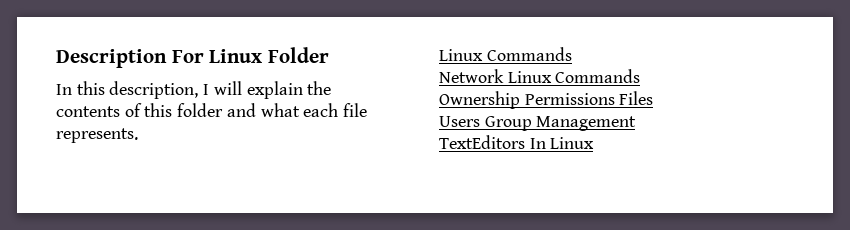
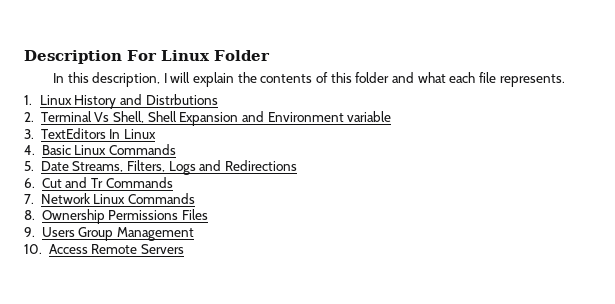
[439,47,572,61] Linux Commands // -> [24,94,218,109] [24,111,392,126] [24,128,157,139] [24,144,177,155] [24,160,297,175] [24,177,173,188] [24,194,34,204] 1. Linux History and Distrbutions // 2. Terminal Vs Shell, Shell Expansion and Environment variable // 3. TextEditors In Linux // 4. Basic Linux Commands // 5. Date Streams, Filters, Logs and Redirections // 6. Cut and Tr Commands // 7.
(641, 76) none -> [24,210,35,220] 8.
(654, 98) none -> [24,227,35,237] 9.
[439,135,595,149] TextEditors In Linux -> [24,244,185,254] 10. Access Remote Servers

